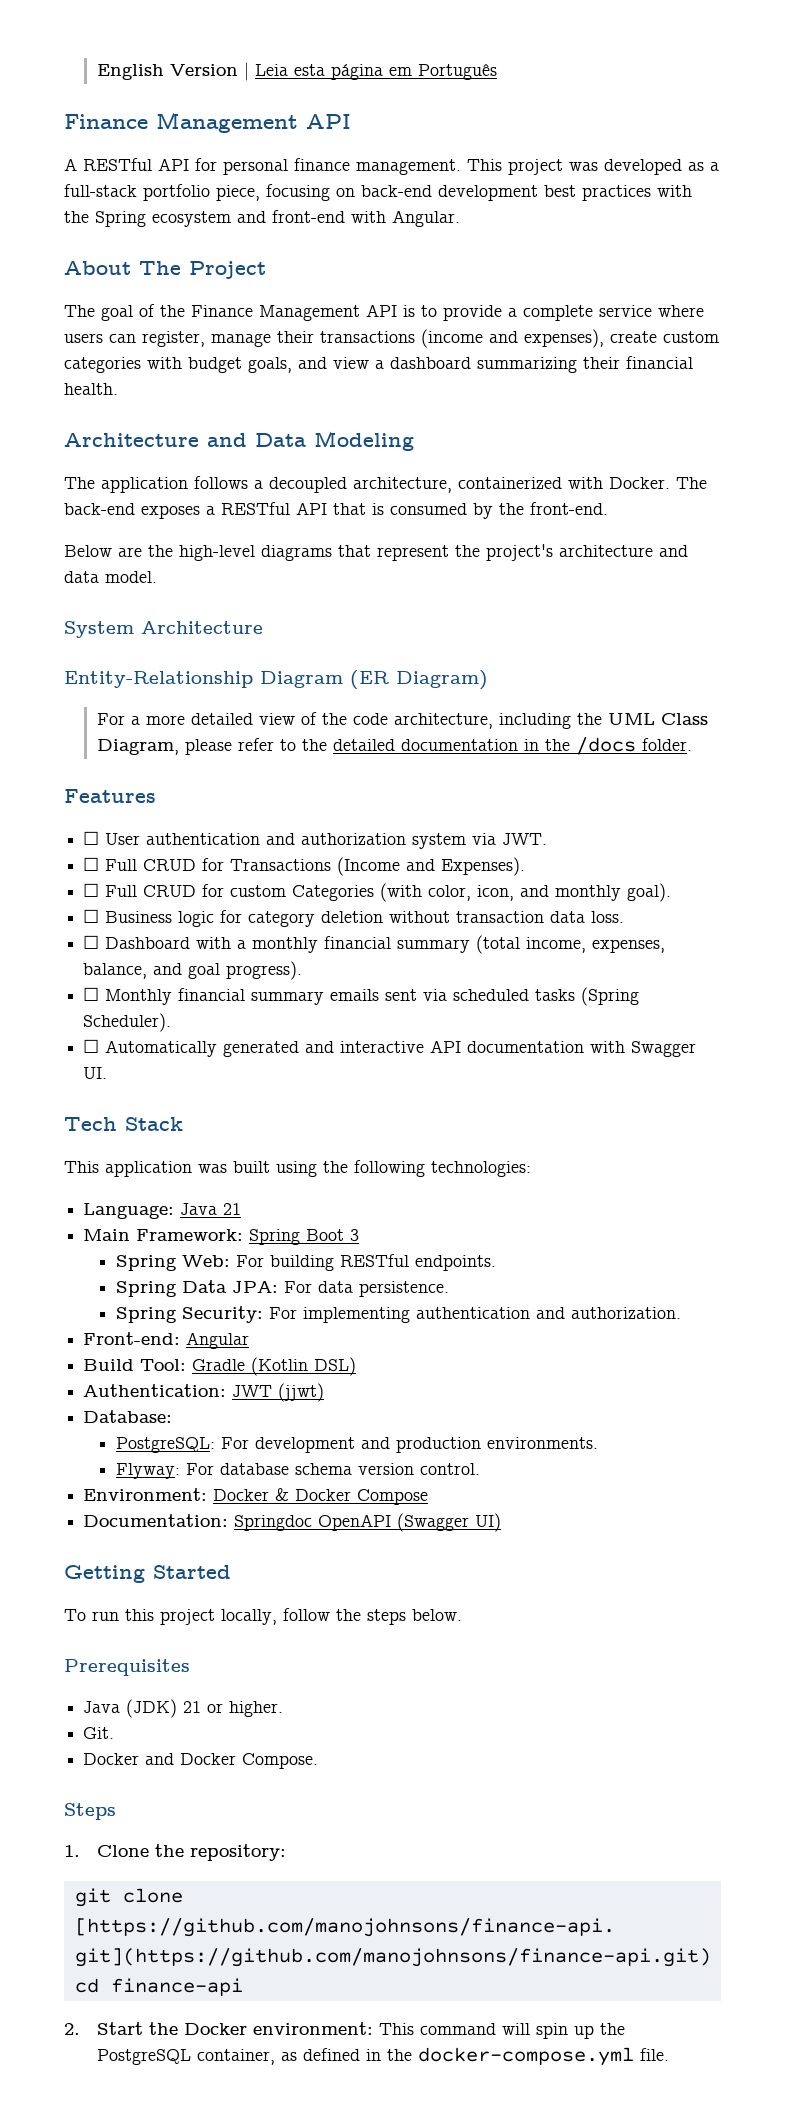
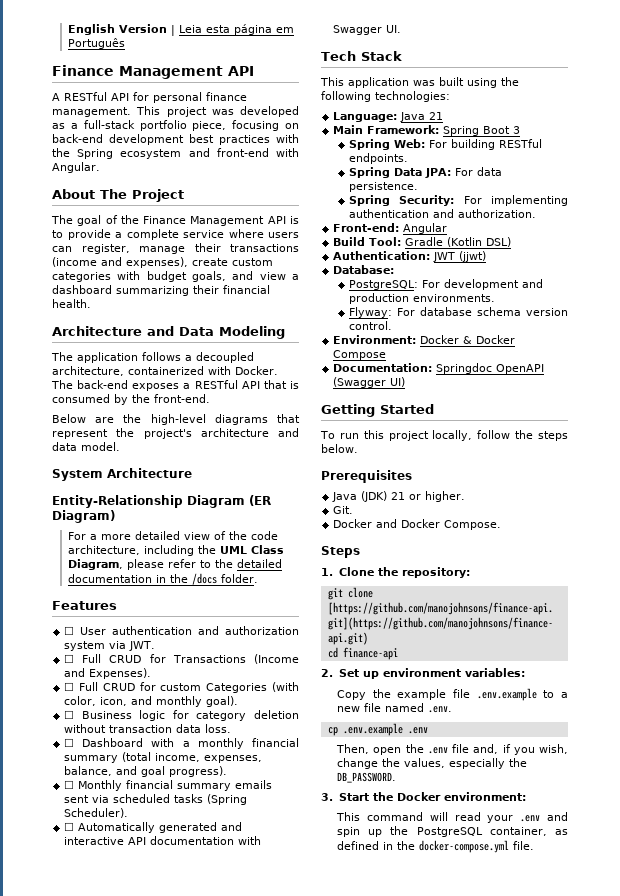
(80, 2029) none -> [338,668,525,679] [337,688,568,701] [337,703,453,713] [327,723,428,736] [336,744,568,755] [337,758,528,769] [337,772,397,783] [321,793,333,801] Set up environment variables: // Copy the example file .env.example to a new file named .env. // cp .env.example .env // Then, open the .env file and, if you wish, change the values, especially the DB_PASSWORD. // 3.
(373, 2028) none -> (526, 796) //
(530, 2029) none -> [454,812,568,823] read your .env and

